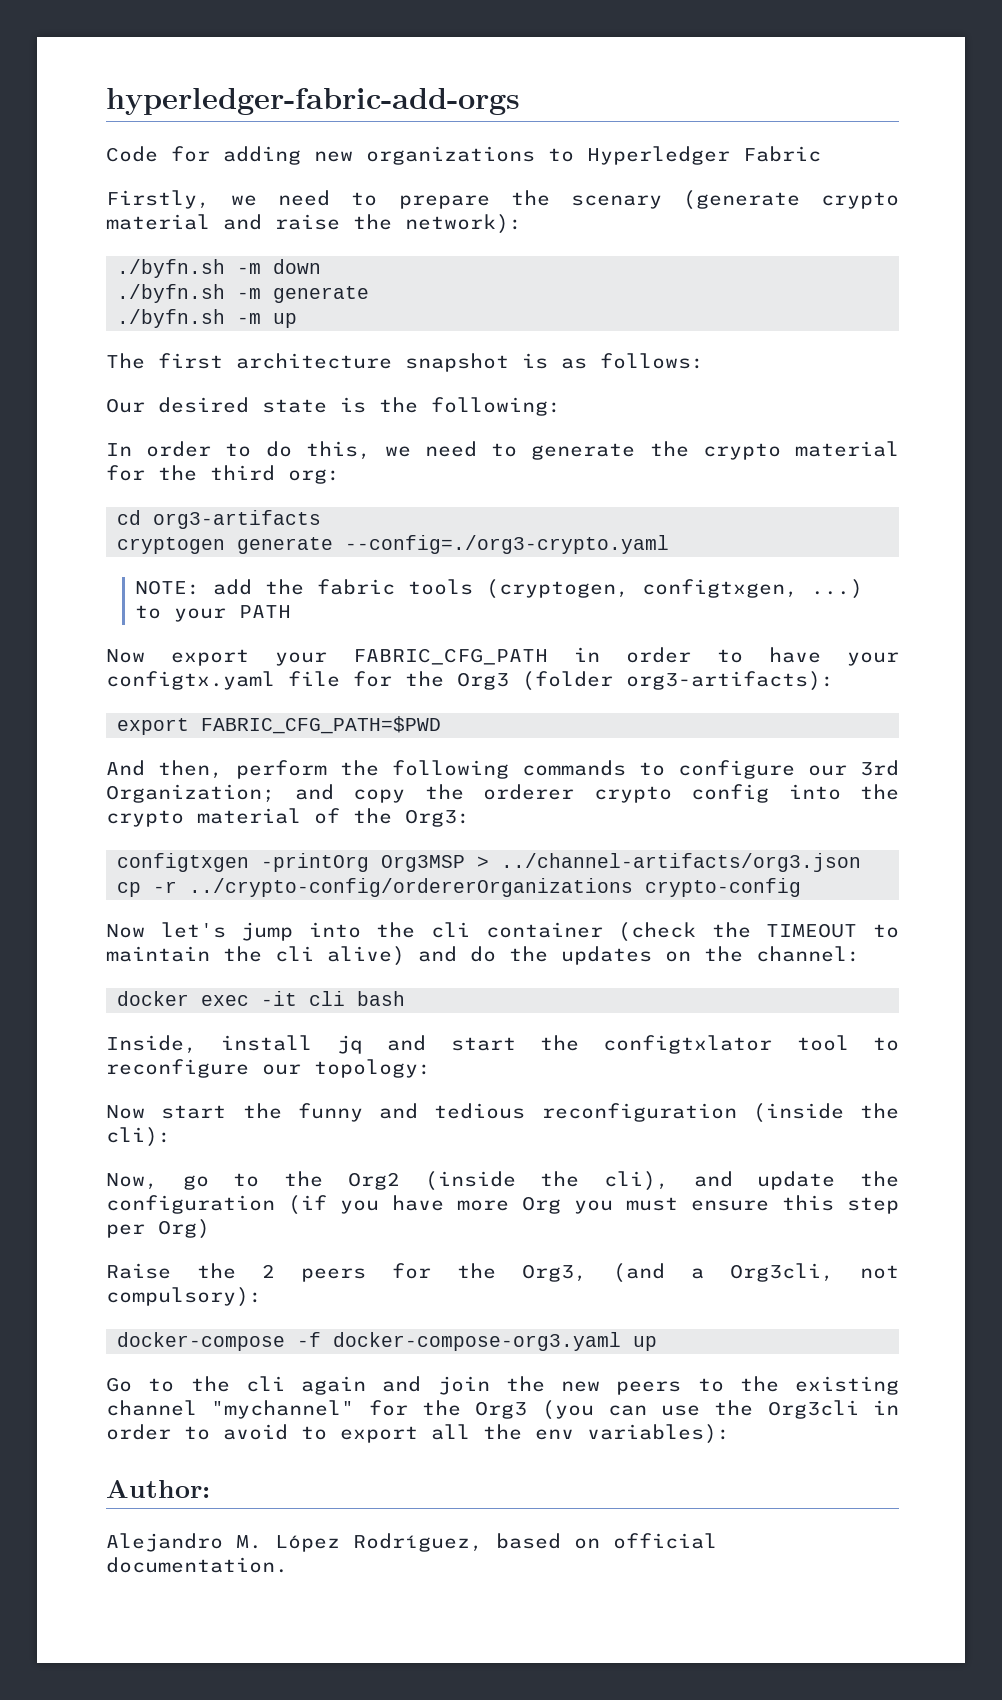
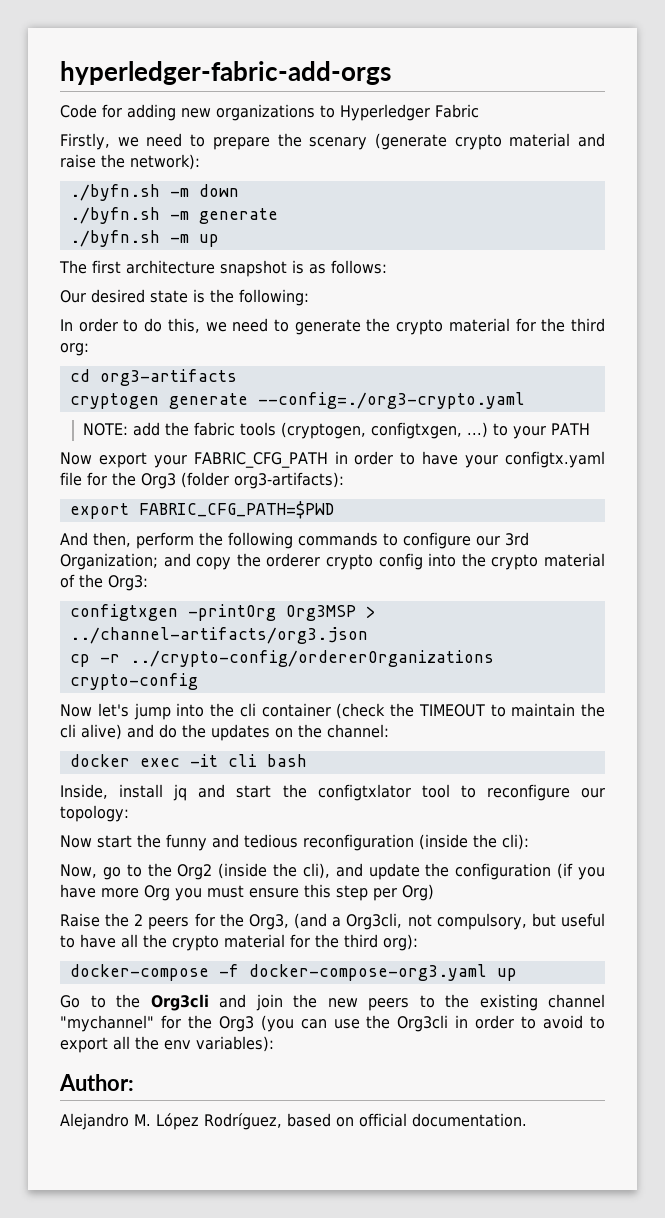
[106,1287,262,1307] compulsory): -> [436,913,605,930] [60,934,418,951] compulsory, but useful to have all the crypto material for the third org):
[245,1376,366,1395] cli again -> [150,994,209,1011] Org3cli

